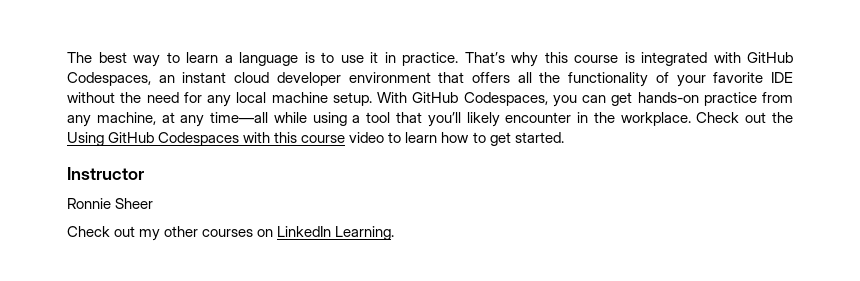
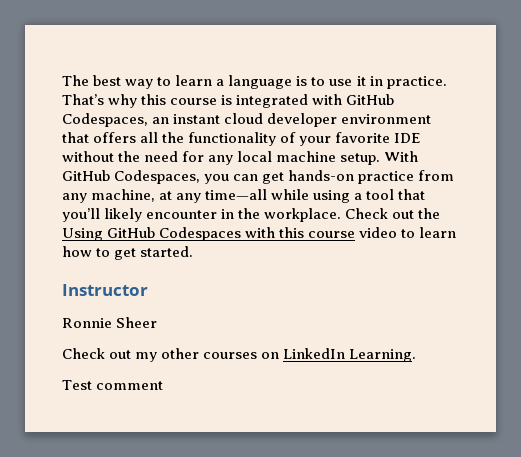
(395, 233) none -> [62,380,164,390] // Test comment

